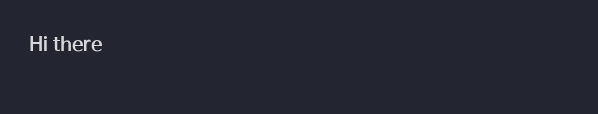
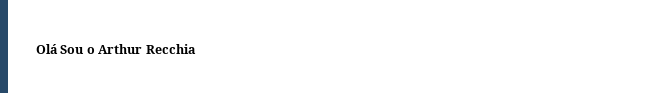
[29,36,103,52] Hi there -> [36,44,196,54] Olá Sou o Arthur Recchia

